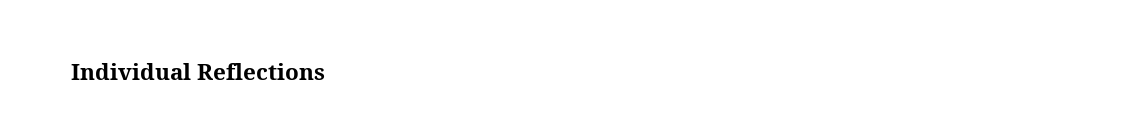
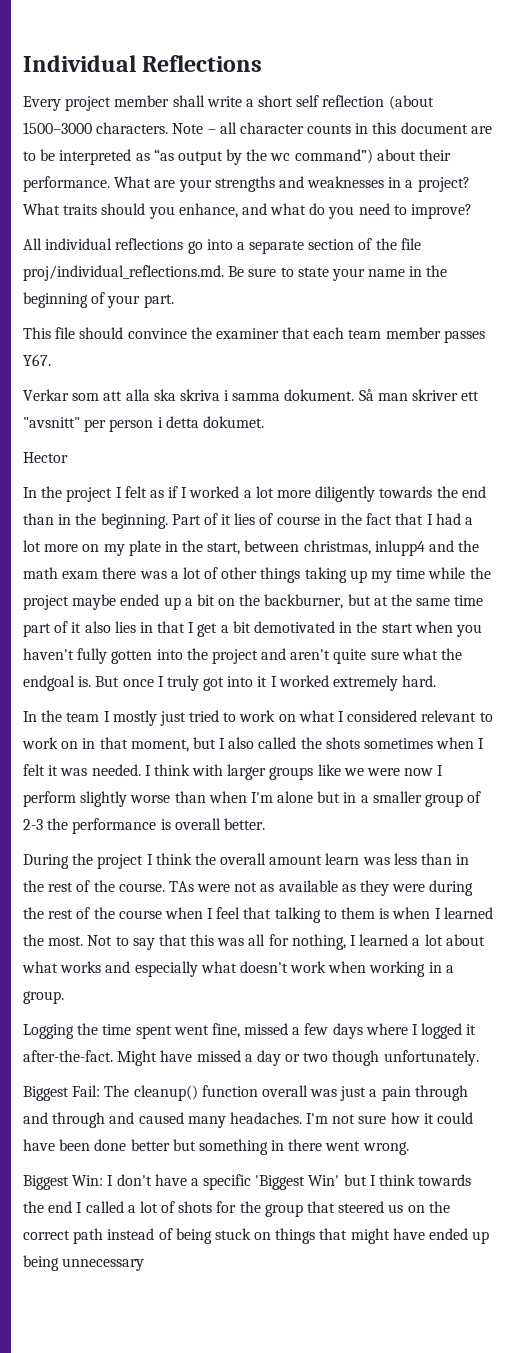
(326, 71) none -> [23,95,434,111] [23,122,492,134] [23,149,452,165] [23,176,470,192] [23,203,473,219] [23,238,421,254] [23,265,448,281] [23,292,174,308] [23,327,485,343] [23,354,51,366] [23,389,480,401] [23,416,264,432] [23,452,68,463] [23,486,486,502] [23,513,473,529] [23,540,480,556] [23,567,491,583] [23,594,484,610] [23,621,482,637] [23,648,463,664] [23,675,437,691] [23,710,493,726] [22,737,485,752] [23,764,444,780] [23,791,482,807] [23,818,265,834] [23,853,470,869] [23,880,474,896] [23,907,493,923] [23,934,485,950] [22,961,454,977] [23,991,64,1004] [23,1023,477,1039] [23,1050,479,1066] [23,1085,468,1101] [23,1112,474,1128] [23,1139,409,1155] [23,1174,472,1190] [23,1201,450,1217] [23,1228,490,1244] [23,1255,145,1271] // Every project member shall write a short self reflection (about 1500–3000 characters. Note – all character counts in this document are to be interpreted as “as output by the wc command”) about their performance. What are your strengths and weaknesses in a project? What traits should you enhance, and what do you need to improve? // All individual reflections go into a separate section of the file proj/individual_reflections.md. Be sure to state your name in the beginning of your part. // This file should convince the examiner that each team member passes Y67. // Verkar som att alla ska skriva i samma dokument. Så man skriver ett "avsnitt" per person i detta dokumet. // Hector // In the project I felt as if I worked a lot more diligently towards the end than in the beginning. Part of it lies of course in the fact that I had a lot more on my plate in the start, between christmas, inlupp4 and the math exam there was a lot of other things taking up my time while the project maybe ended up a bit on the backburner, but at the same time part of it also lies in that I get a bit demotivated in the start when you haven't fully gotten into the project and aren't quite sure what the endgoal is. But once I truly got into it I worked extremely hard. // In the team I mostly just tried to work on what I considered relevant to work on in that moment, but I also called the shots sometimes when I felt it was needed. I think with larger groups like we were now I perform slightly worse than when I'm alone but in a smaller group of 2-3 the performance is overall better. // During the project I think the overall amount learn was less than in the rest of the course. TAs were not as available as they were during the rest of the course when I feel that talking to them is when I learned the most. Not to say that this was all for nothing, I learned a lot about what works and especially what doesn't work when working in a group. // Logging the time spent went fine, missed a few days where I logged it after-the-fact. Might have missed a day or two though unfortunately. // Biggest Fail: The cleanup() function overall was just a pain through and through and caused many headaches. I'm not sure how it could have been done better but something in there went wrong. // Biggest Win: I don't have a specific 'Biggest Win' but I think towards the end I called a lot of shots for the group that steered us on the correct path instead of being stuck on things that might have ended up being unnecessary

